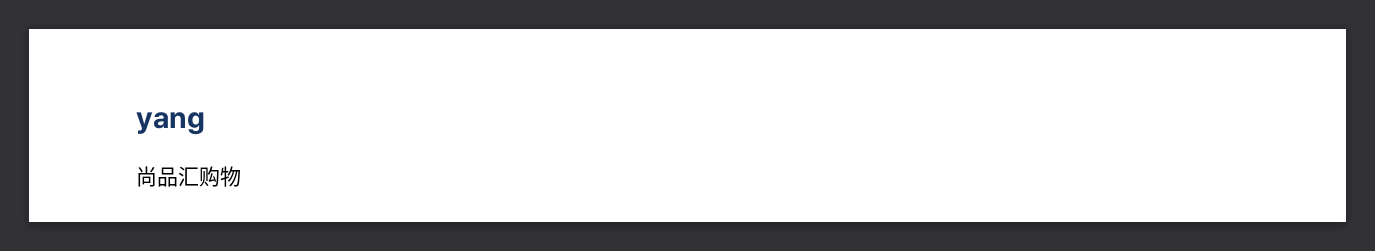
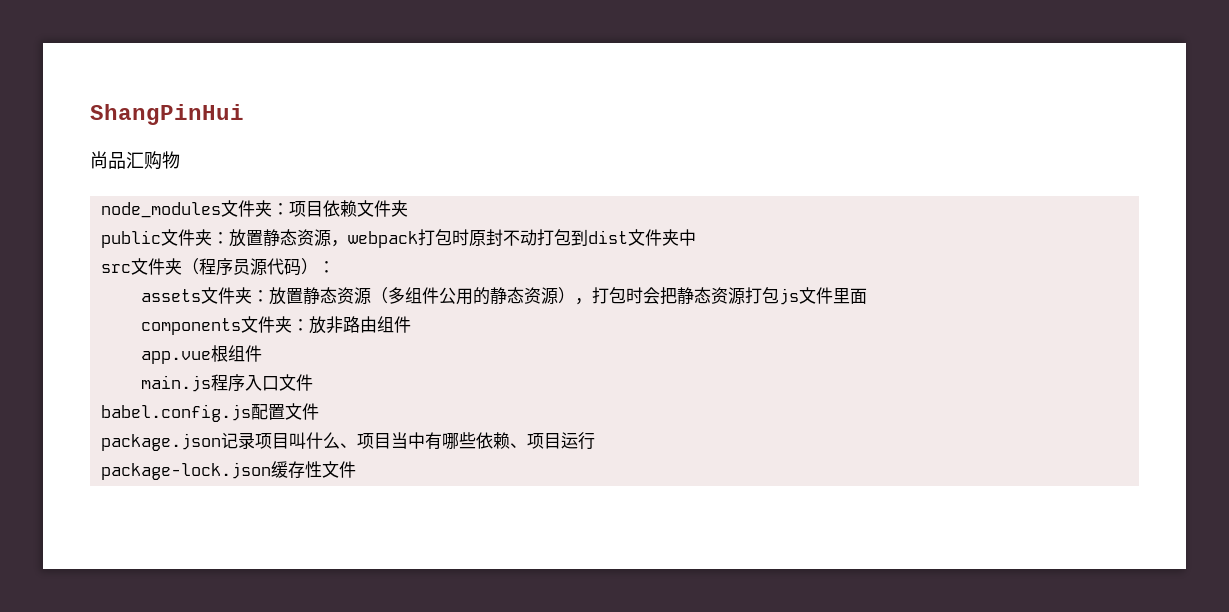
[136,112,205,135] yang -> [90,104,244,125] ShangPinHui
(241, 176) none -> [100,200,408,218] [100,229,696,248] [100,258,335,276] [140,287,867,305] [140,316,411,335] [140,345,262,364] [140,374,313,392] [100,403,319,422] [100,432,595,451] [100,461,356,480] // node_modules文件夹：项目依赖文件夹 // public文件夹：放置静态资源，webpack打包时原封不动打包到dist文件夹中 // src文件夹（程序员源代码）： // assets文件夹：放置静态资源（多组件公用的静态资源），打包时会把静态资源打包js文件里面 // components文件夹：放非路由组件 // app.vue根组件 // main.js程序入口文件 // babel.config.js配置文件 // package.json记录项目叫什么、项目当中有哪些依赖、项目运行 // package-lock.json缓存性文件

